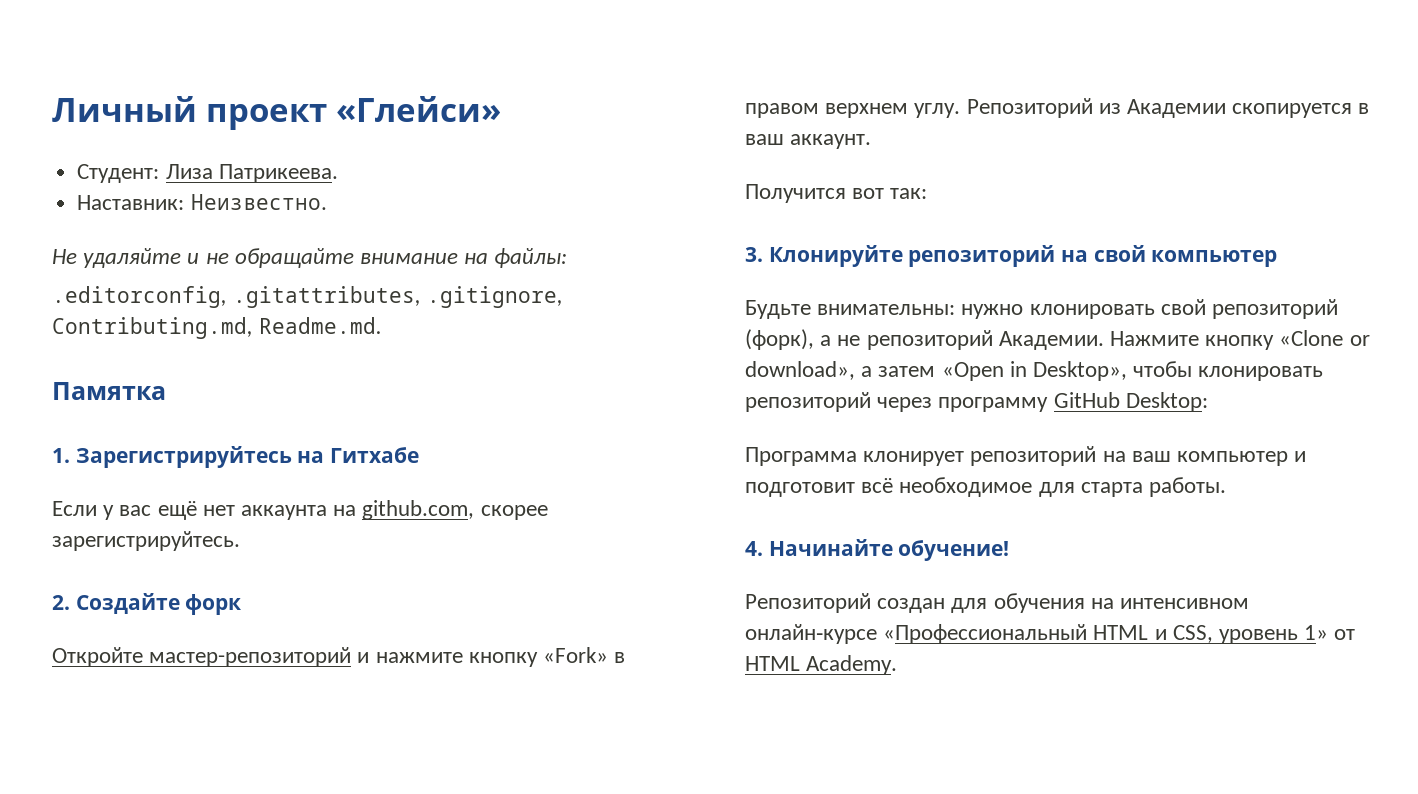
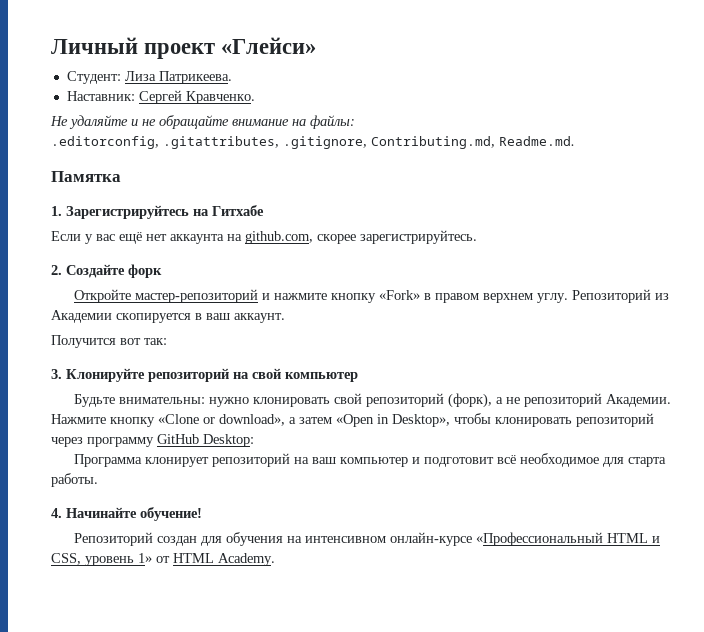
[190,194,327,210] Неизвестно. -> [138,90,255,104] Сергей Кравченко.

